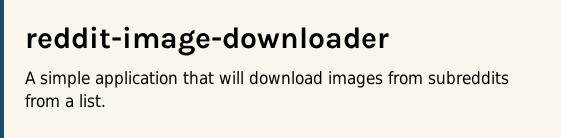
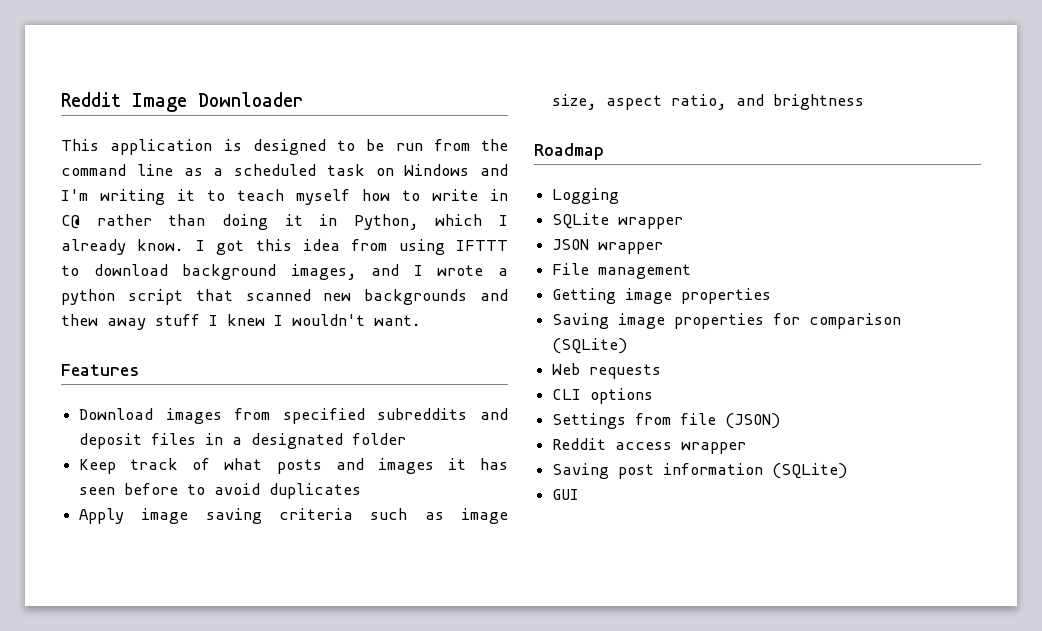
[25,26,389,56] [25,71,509,88] [25,94,106,108] reddit-image-downloader // A simple application that will download images from subreddits from a list. -> [61,92,303,112] [61,139,508,155] [61,164,508,176] [61,189,508,205] [61,214,508,230] [61,239,508,255] [61,264,508,280] [61,289,508,305] [61,314,421,330] [61,364,140,376] [79,408,508,424] [79,433,407,449] [79,458,508,474] [79,483,362,499] [79,508,509,524] [552,94,865,110] [534,143,604,160] [552,188,620,204] [552,213,684,229] [552,239,664,254] [552,263,692,279] [552,288,772,304] [552,313,902,329] [552,338,628,354] [552,363,662,379] [552,388,654,404] [552,413,781,429] [552,438,747,454] [552,463,848,479] [552,489,580,500] Reddit Image Downloader // This application is designed to be run from the command line as a scheduled task on Windows and I'm writing it to teach myself how to write in C@ rather than doing it in Python, which I already know. I got this idea from using IFTTT to download background images, and I wrote a python script that scanned new backgrounds and thew away stuff I knew I wouldn't want. // Features // Download images from specified subreddits and deposit files in a designated folder // Keep track of what posts and images it has seen before to avoid duplicates // Apply image saving criteria such as image size, aspect ratio, and brightness // Roadmap // Logging // SQLite wrapper // JSON wrapper // File management // Getting image properties // Saving image properties for comparison (SQLite) // Web requests // CLI options // Settings from file (JSON) // Reddit access wrapper // Saving post information (SQLite) // GUI

